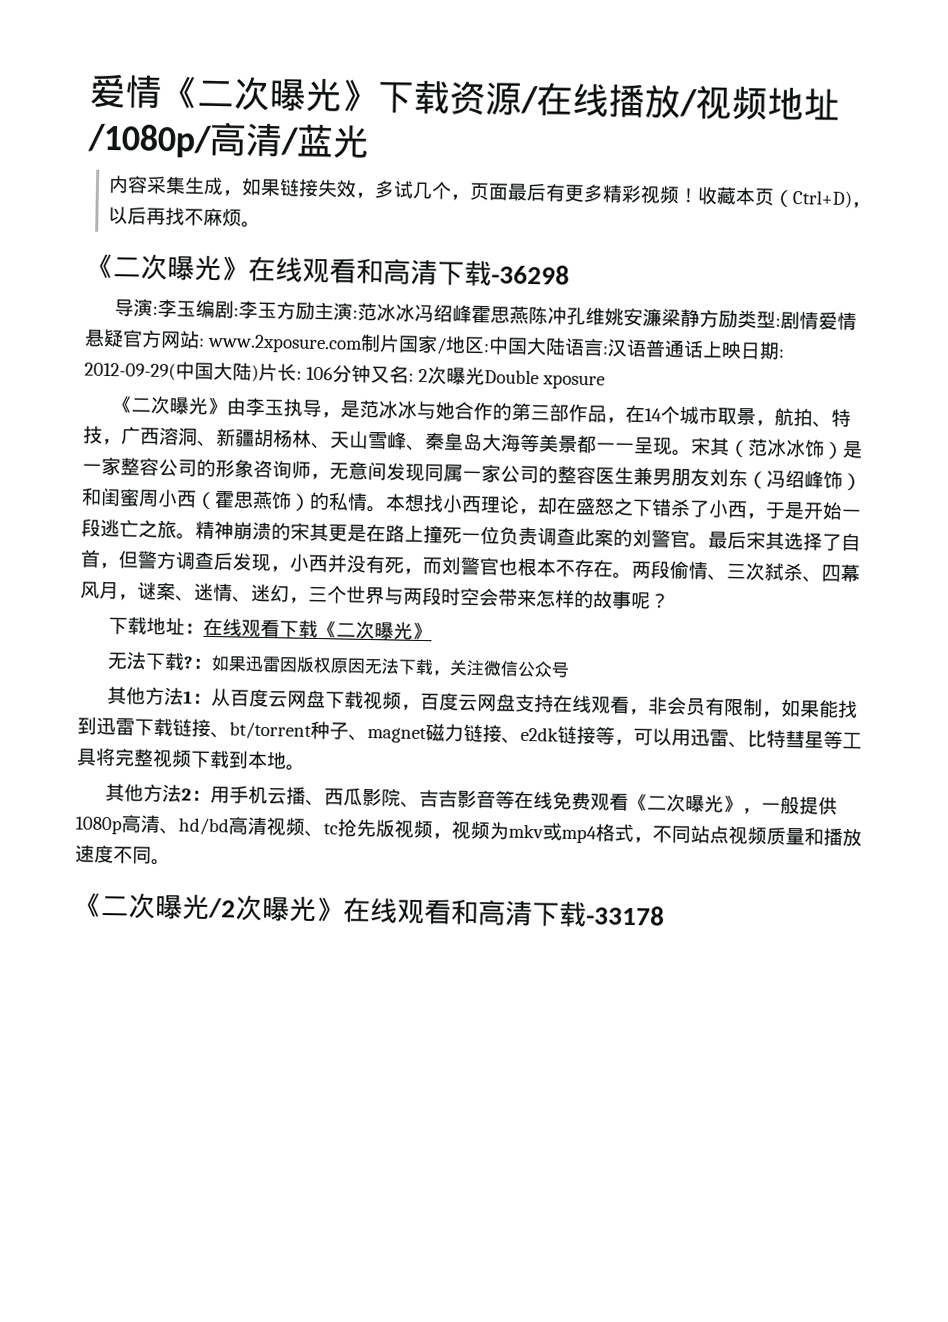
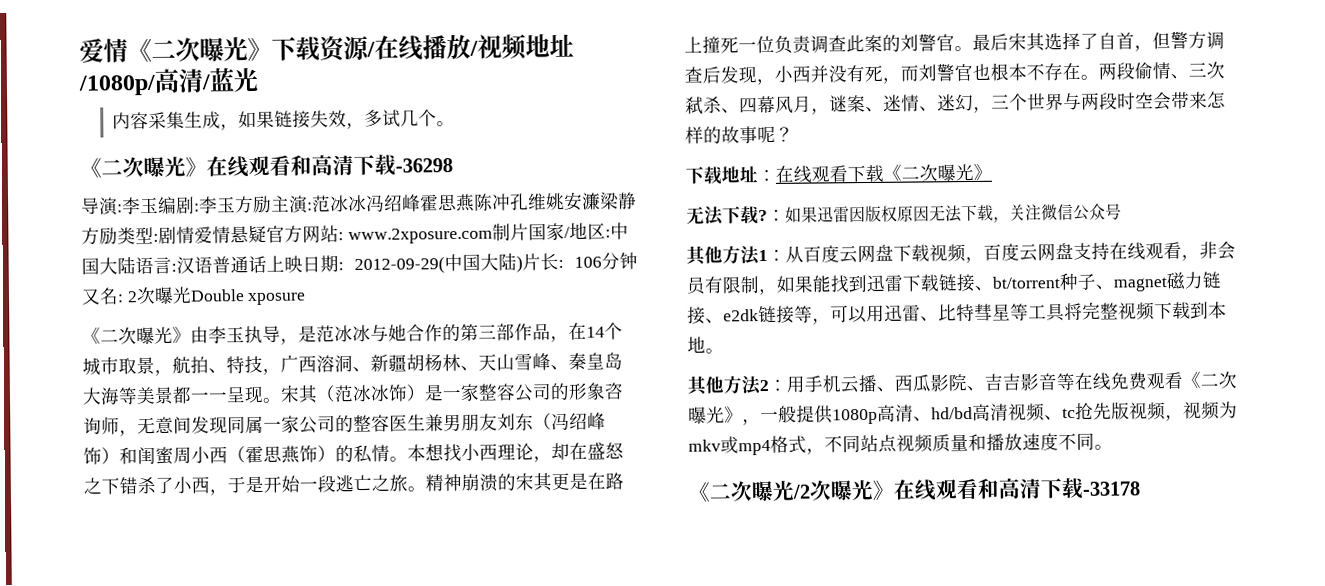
[450,182,872,209] [108,205,243,227] ，页面最后有更多精彩视频！收藏本页（Ctrl+D)，以后再找不麻烦 -> (438, 118) none

